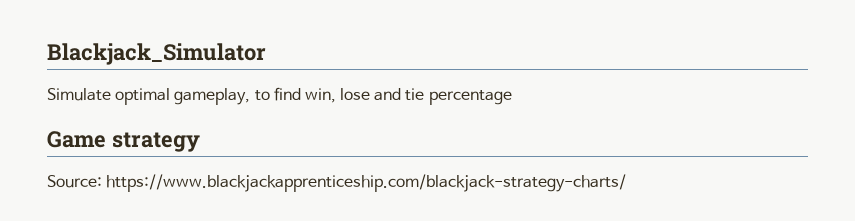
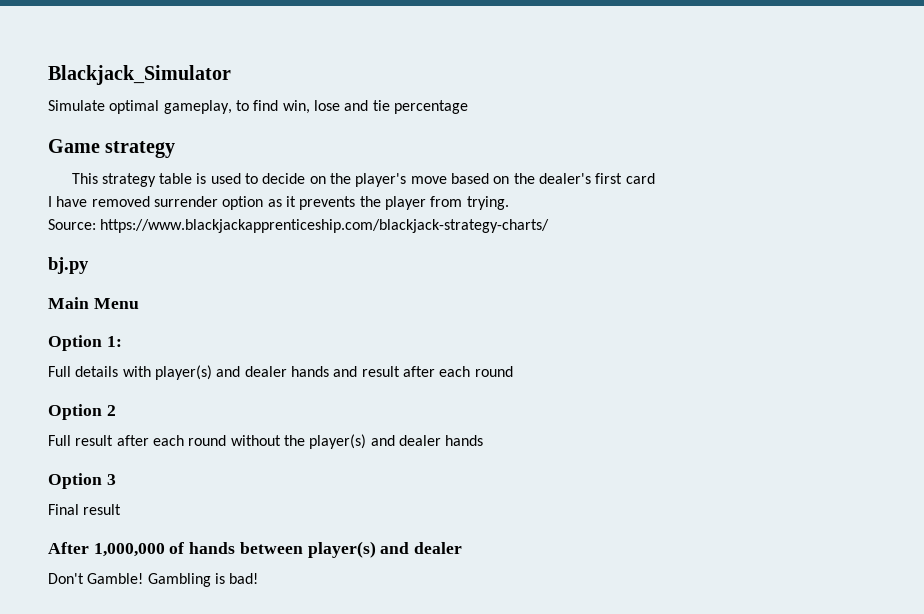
[47,174,627,192] Source: https://www.blackjackapprenticeship.com/blackjack-strategy-charts/ -> [71,173,655,187] [48,196,509,210] [48,219,550,233] [48,257,89,274] [48,297,139,309] [48,335,122,351] [48,365,513,380] [48,404,116,420] [48,434,484,449] [48,473,116,489] [48,504,122,515] [48,541,463,558] [48,573,259,587] This strategy table is used to decide on the player's move based on the dealer's first card // I have removed surrender option as it prevents the player from trying. // Source: https://www.blackjackapprenticeship.com/blackjack-strategy-charts/ // bj.py // Main Menu // Option 1: // Full details with player(s) and dealer hands and result after each round // Option 2 // Full result after each round without the player(s) and dealer hands // Option 3 // Final result // After 1,000,000 of hands between player(s) and dealer // Don't Gamble! Gambling is bad!

